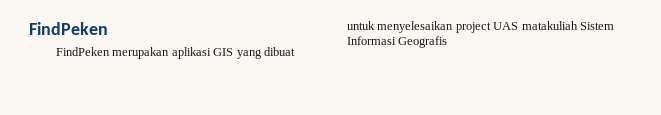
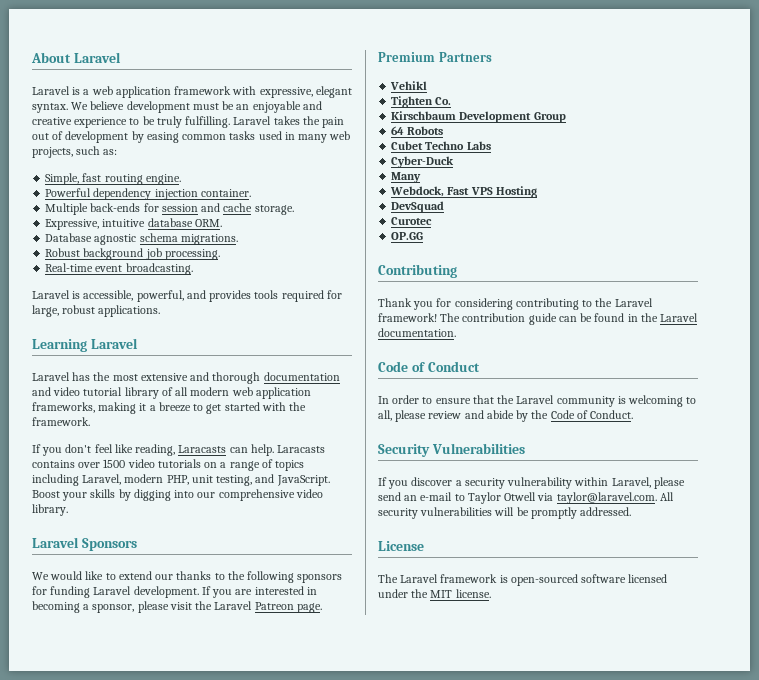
[29,22,108,35] [56,47,295,59] [347,21,614,33] [347,36,448,48] FindPeken // FindPeken merupakan aplikasi GIS yang dibuat untuk menyelesaikan project UAS matakuliah Sistem Informasi Geografis -> [31,52,121,63] [32,86,352,98] [32,101,322,113] [32,116,345,128] [32,131,351,143] [32,146,118,158] [45,173,181,185] [45,188,251,200] [45,203,294,215] [45,218,222,230] [45,233,238,245] [45,248,220,260] [45,263,193,275] [32,290,342,302] [32,305,161,317] [32,338,138,352] [32,372,340,384] [32,387,311,399] [32,402,307,414] [32,417,90,426] [32,444,326,456] [32,459,305,471] [32,474,330,486] [32,489,323,501] [32,504,68,516] [32,537,137,551] [32,571,343,583] [32,586,317,598] [32,601,322,613] [378,52,492,62] [390,81,428,90] [391,96,452,108] [391,111,566,123] [391,126,444,135] [391,141,491,150] [391,156,455,168] [391,172,422,183] [390,186,537,198] [391,201,445,213] [391,217,433,225] [391,232,424,240] [378,264,457,278] [378,298,653,310] [378,313,699,325] [378,328,456,337] [378,361,480,372] [378,395,697,407] [378,410,634,422] [378,443,525,457] [378,477,685,489] [378,492,674,504] [378,507,632,519] [378,541,424,551] [378,574,668,586] [378,589,491,598] About Laravel // Laravel is a web application framework with expressive, elegant syntax. We believe development must be an enjoyable and creative experience to be truly fulfilling. Laravel takes the pain out of development by easing common tasks used in many web projects, such as: // Simple, fast routing engine. // Powerful dependency injection container. // Multiple back-ends for session and cache storage. // Expressive, intuitive database ORM. // Database agnostic schema migrations. // Robust background job processing. // Real-time event broadcasting. // Laravel is accessible, powerful, and provides tools required for large, robust applications. // Learning Laravel // Laravel has the most extensive and thorough documentation and video tutorial library of all modern web application frameworks, making it a breeze to get started with the framework. // If you don't feel like reading, Laracasts can help. Laracasts contains over 1500 video tutorials on a range of topics including Laravel, modern PHP, unit testing, and JavaScript. Boost your skills by digging into our comprehensive video library. // Laravel Sponsors // We would like to extend our thanks to the following sponsors for funding Laravel development. If you are interested in becoming a sponsor, please visit the Laravel Patreon page. // Premium Partners // Vehikl // Tighten Co. // Kirschbaum Development Group // 64 Robots // Cubet Techno Labs // Cyber-Duck // Many // Webdock, Fast VPS Hosting // DevSquad // Curotec // OP.GG // Contributing // Thank you for considering contributing to the Laravel framework! The contribution guide can be found in the Laravel documentation. // Code of Conduct // In order to ensure that the Laravel community is welcoming to all, please review and abide by the Code of Conduct. // Security Vulnerabilities // If you discover a security vulnerability within Laravel, please send an e-mail to Taylor Otwell via taylor@laravel.com. All security vulnerabilities will be promptly addressed. // License // The Laravel framework is open-sourced software licensed under the MIT license.

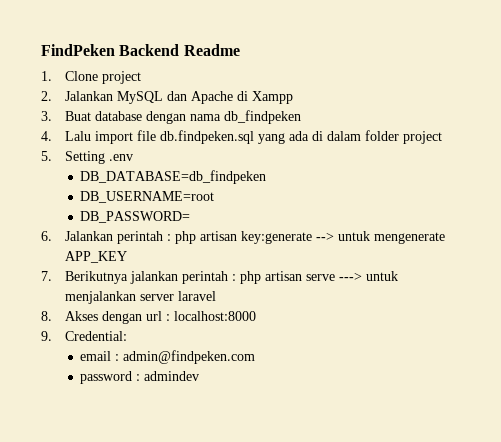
[31,52,121,63] [32,86,352,98] [32,101,322,113] [32,116,345,128] [32,131,351,143] [32,146,118,158] [45,173,181,185] [45,188,251,200] [45,203,294,215] [45,218,222,230] [45,233,238,245] [45,248,220,260] [45,263,193,275] [32,290,342,302] [32,305,161,317] [32,338,138,352] [32,372,340,384] [32,387,311,399] [32,402,307,414] [32,417,90,426] [32,444,326,456] [32,459,305,471] [32,474,330,486] [32,489,323,501] [32,504,68,516] [32,537,137,551] [32,571,343,583] [32,586,317,598] [32,601,322,613] [378,52,492,62] [390,81,428,90] [391,96,452,108] [391,111,566,123] [391,126,444,135] [391,141,491,150] [391,156,455,168] [391,172,422,183] [390,186,537,198] [391,201,445,213] [391,217,433,225] [391,232,424,240] [378,264,457,278] [378,298,653,310] [378,313,699,325] [378,328,456,337] [378,361,480,372] [378,395,697,407] [378,410,634,422] [378,443,525,457] [378,477,685,489] [378,492,674,504] [378,507,632,519] [378,541,424,551] [378,574,668,586] [378,589,491,598] About Laravel // Laravel is a web application framework with expressive, elegant syntax. We believe development must be an enjoyable and creative experience to be truly fulfilling. Laravel takes the pain out of development by easing common tasks used in many web projects, such as: // Simple, fast routing engine. // Powerful dependency injection container. // Multiple back-ends for session and cache storage. // Expressive, intuitive database ORM. // Database agnostic schema migrations. // Robust background job processing. // Real-time event broadcasting. // Laravel is accessible, powerful, and provides tools required for large, robust applications. // Learning Laravel // Laravel has the most extensive and thorough documentation and video tutorial library of all modern web application frameworks, making it a breeze to get started with the framework. // If you don't feel like reading, Laracasts can help. Laracasts contains over 1500 video tutorials on a range of topics including Laravel, modern PHP, unit testing, and JavaScript. Boost your skills by digging into our comprehensive video library. // Laravel Sponsors // We would like to extend our thanks to the following sponsors for funding Laravel development. If you are interested in becoming a sponsor, please visit the Laravel Patreon page. // Premium Partners // Vehikl // Tighten Co. // Kirschbaum Development Group // 64 Robots // Cubet Techno Labs // Cyber-Duck // Many // Webdock, Fast VPS Hosting // DevSquad // Curotec // OP.GG // Contributing // Thank you for considering contributing to the Laravel framework! The contribution guide can be found in the Laravel documentation. // Code of Conduct // In order to ensure that the Laravel community is welcoming to all, please review and abide by the Code of Conduct. // Security Vulnerabilities // If you discover a security vulnerability within Laravel, please send an e-mail to Taylor Otwell via taylor@laravel.com. All security vulnerabilities will be promptly addressed. // License // The Laravel framework is open-sourced software licensed under the MIT license. -> [41,44,240,56] [41,71,142,84] [41,91,294,104] [41,110,302,124] [41,130,443,144] [41,151,134,164] [80,170,267,184] [80,191,215,203] [80,211,191,223] [41,231,446,244] [65,251,128,263] [41,271,399,284] [65,291,217,304] [41,311,257,324] [41,331,128,341] [80,350,256,364] [80,371,200,384] FindPeken Backend Readme // 1. Clone project // 2. Jalankan MySQL dan Apache di Xampp // 3. Buat database dengan nama db_findpeken // 4. Lalu import file db.findpeken.sql yang ada di dalam folder project // 5. Setting .env // DB_DATABASE=db_findpeken // DB_USERNAME=root // DB_PASSWORD= // 6. Jalankan perintah : php artisan key:generate --> untuk mengenerate APP_KEY // 7. Berikutnya jalankan perintah : php artisan serve ---> untuk menjalankan server laravel // 8. Akses dengan url : localhost:8000 // 9. Credential: // email : admin@findpeken.com // password : admindev

